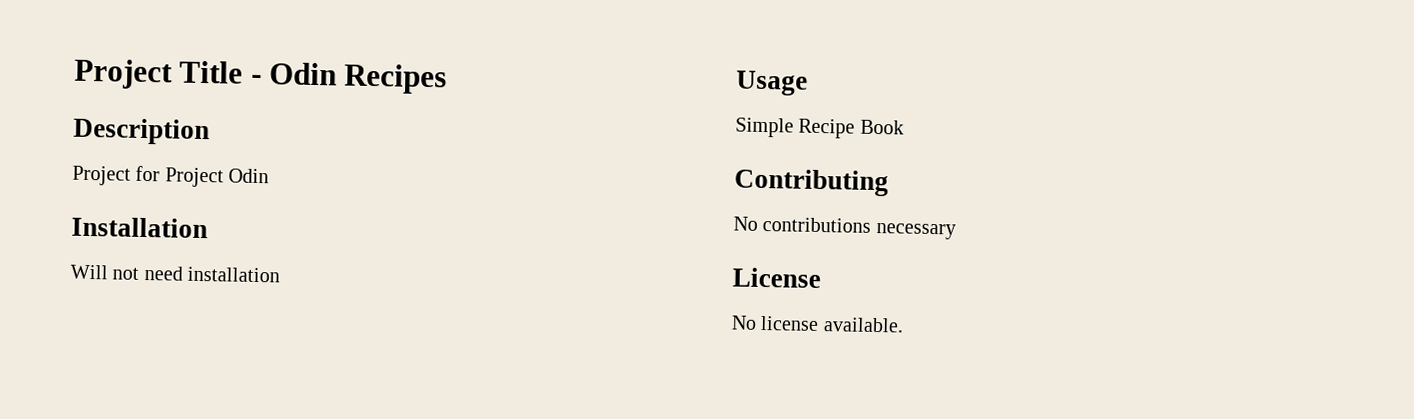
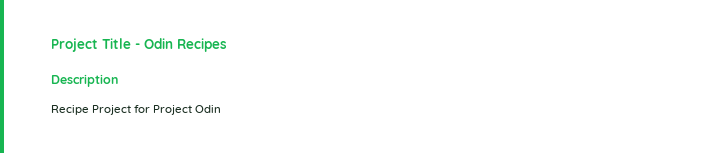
(210, 131) none -> [51,105,89,115] Recipe
[71,216,208,239] [70,264,281,283] [736,70,808,96] [735,117,904,139] [734,168,889,197] [733,216,956,240] [732,267,821,289] [731,315,904,333] // Installation // Will not need installation // Usage // Simple Recipe Book // Contributing // No contributions necessary // License // No license available. -> (222, 109) none

